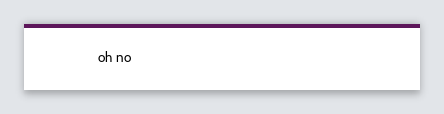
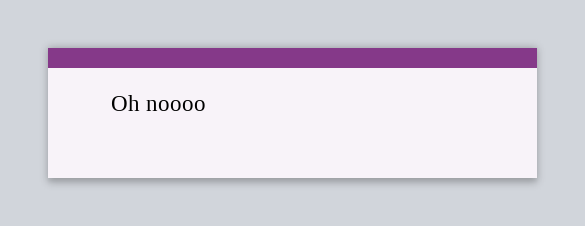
[98,51,131,62] oh no -> [111,95,207,111] Oh noooo

